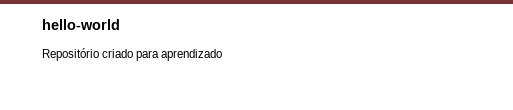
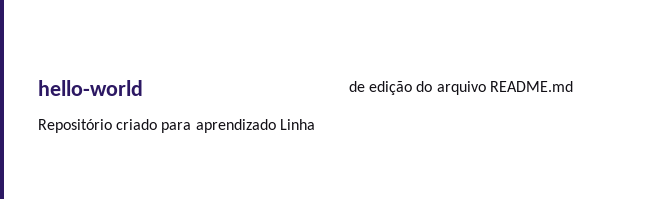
(223, 55) none -> [279,119,315,130] [349,81,573,95] Linha de edição do arquivo README.md

